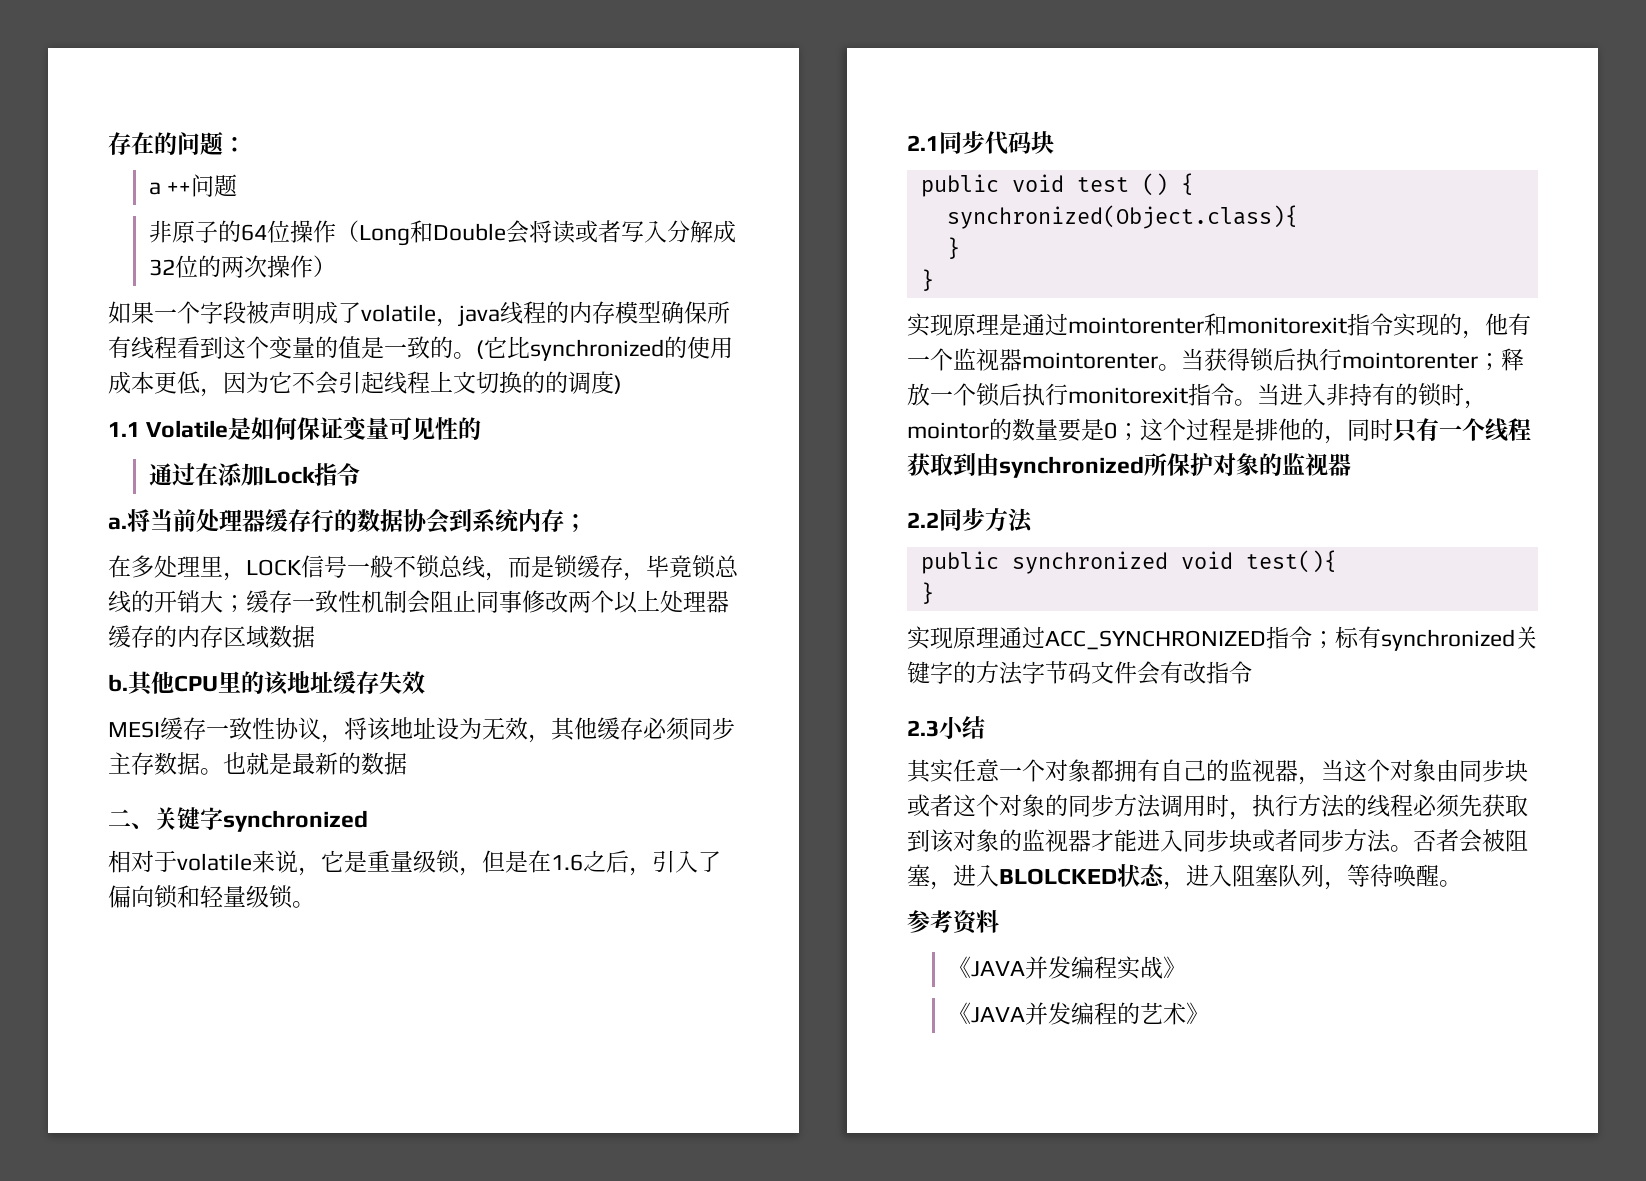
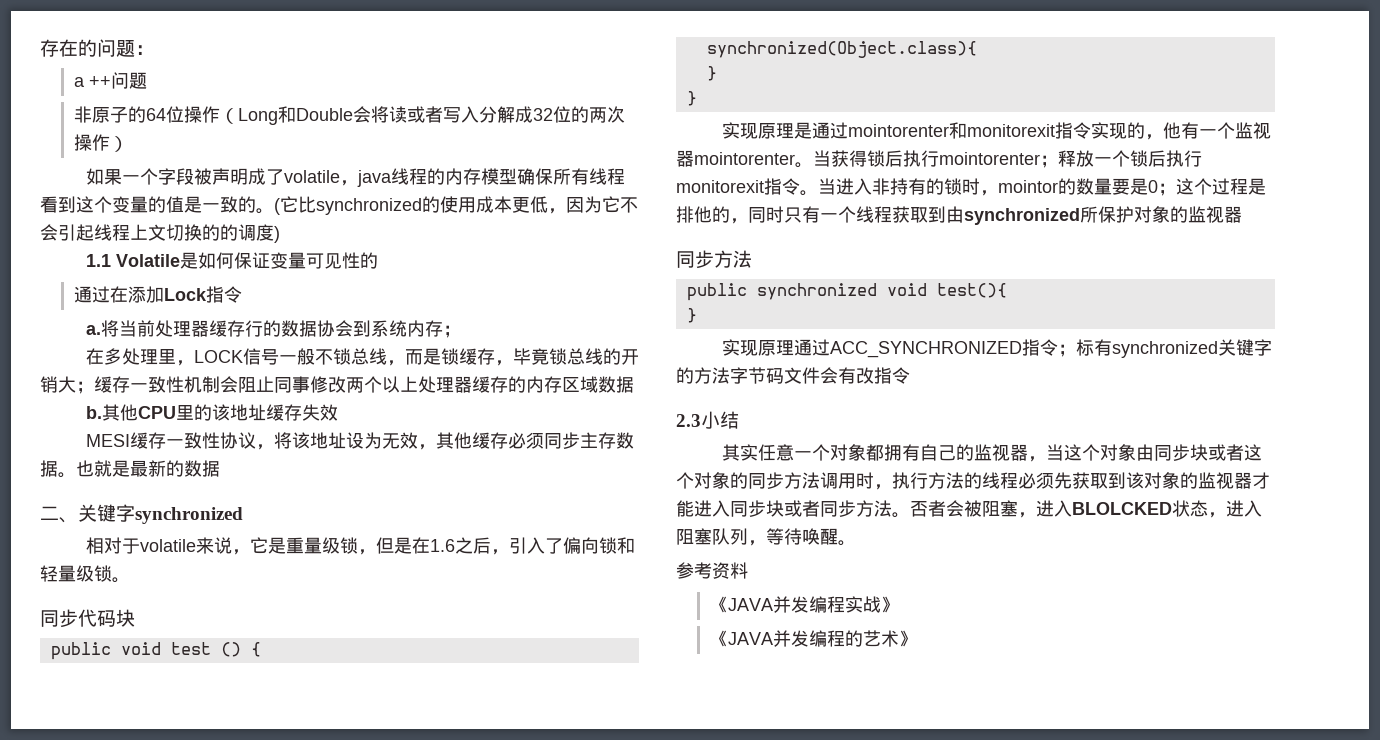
[907,135,939,151] 2.1 -> (130, 580) none
[907,512,939,528] 2.2 -> (1242, 214) none

